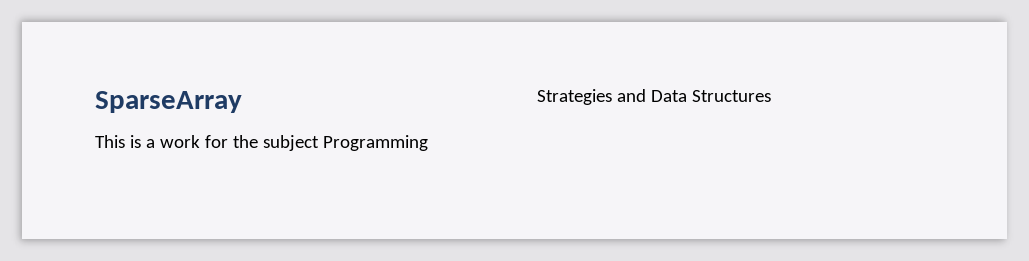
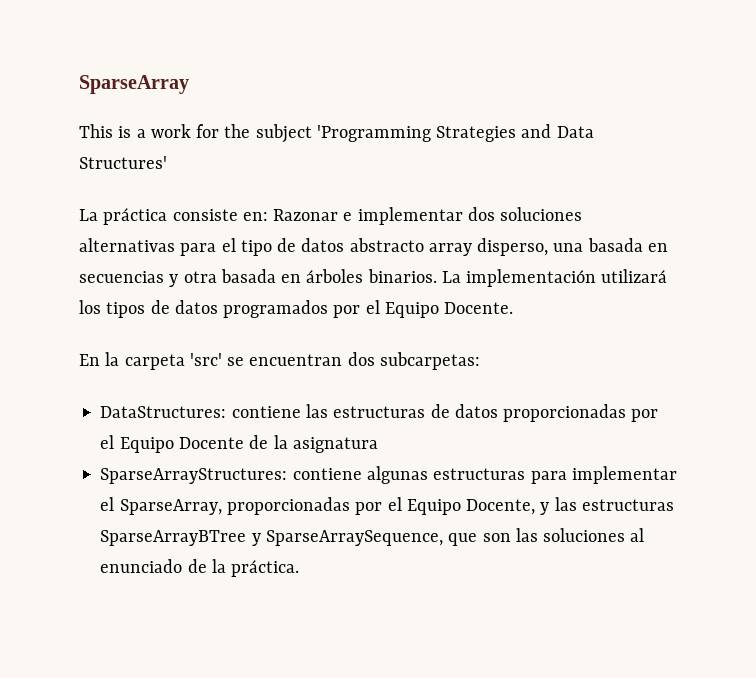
[322,135,428,151] Programming -> [316,125,431,142] 'Programming
[691,90,771,102] Structures -> [79,156,167,169] [79,207,583,225] [79,238,668,256] [79,269,668,287] [79,300,514,318] [79,352,480,370] [100,404,659,422] [100,435,378,453] [100,466,677,484] [100,497,674,515] [100,528,645,546] [100,559,300,577] Structures' // La práctica consiste en: Razonar e implementar dos soluciones alternativas para el tipo de datos abstracto array disperso, una basada en secuencias y otra basada en árboles binarios. La implementación utilizará los tipos de datos programados por el Equipo Docente. // En la carpeta 'src' se encuentran dos subcarpetas: // DataStructures: contiene las estructuras de datos proporcionadas por el Equipo Docente de la asignatura // SparseArrayStructures: contiene algunas estructuras para implementar el SparseArray, proporcionadas por el Equipo Docente, y las estructuras SparseArrayBTree y SparseArraySequence, que son las soluciones al enunciado de la práctica.

